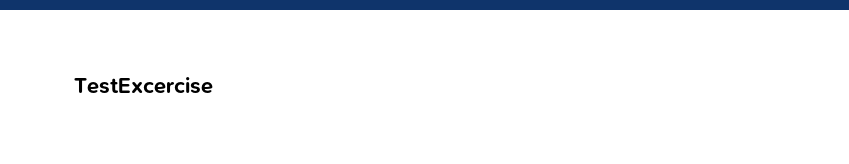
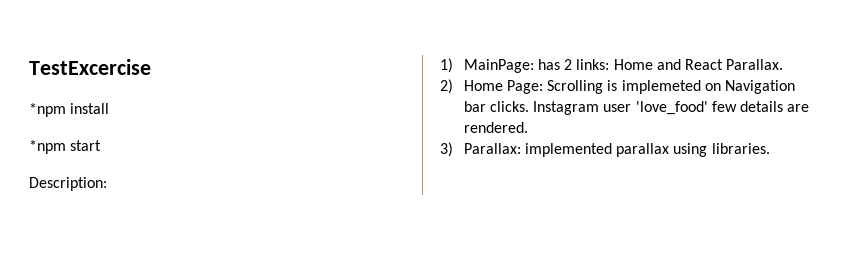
(213, 85) none -> [29,103,110,117] [29,140,102,154] [29,177,107,191] [440,58,784,73] [440,79,795,94] [463,101,810,115] [463,122,528,133] [440,142,770,157] // *npm install // *npm start // Description: // 1) MainPage: has 2 links: Home and React Parallax. // 2) Home Page: Scrolling is implemeted on Navigation bar clicks. Instagram user 'love_food' few details are rendered. // 3) Parallax: implemented parallax using libraries.

